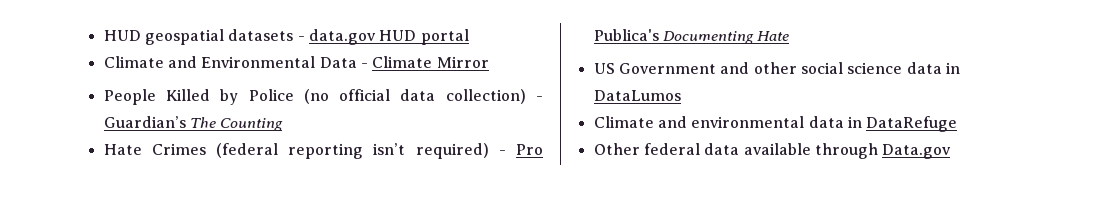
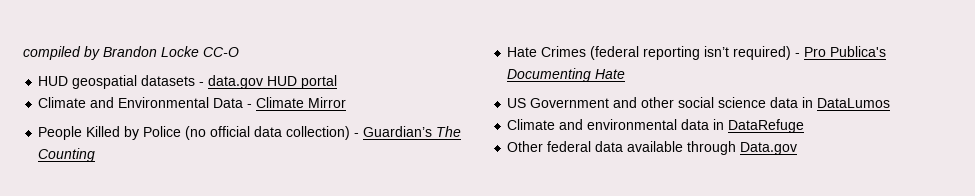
(103, 35) none -> [23,46,239,60] compiled by Brandon Locke CC-O //

